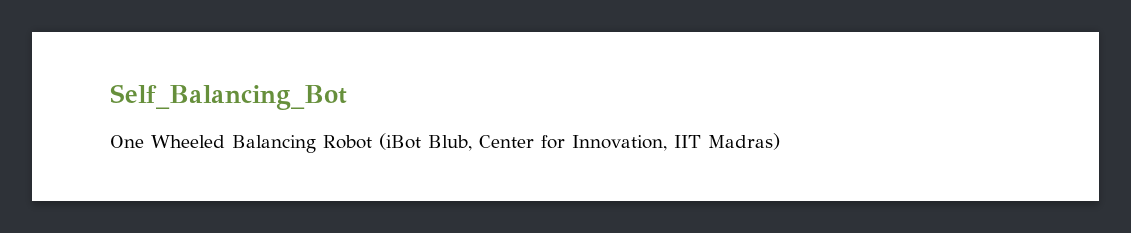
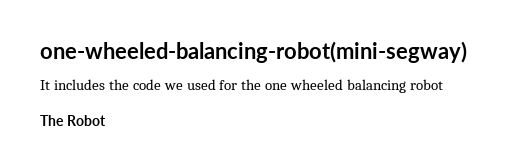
[110,84,347,110] [110,133,780,153] Self_Balancing_Bot // One Wheeled Balancing Robot (iBot Blub, Center for Innovation, IIT Madras) -> [40,41,467,63] [40,79,444,93] [40,115,106,126] one-wheeled-balancing-robot(mini-segway) // It includes the code we used for the one wheeled balancing robot // The Robot

